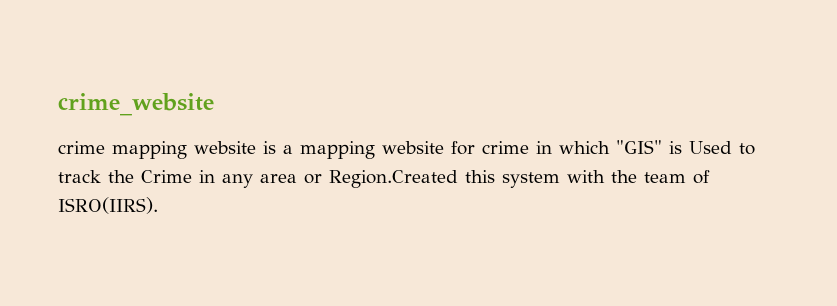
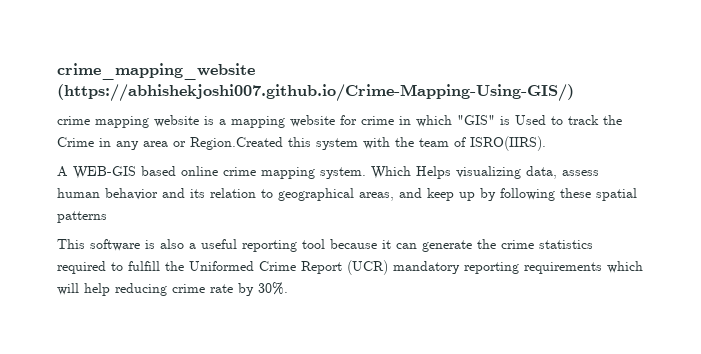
[58,93,214,116] crime_website -> [57,63,255,80] [57,84,574,102] crime_mapping_website (https://abhishekjoshi007.github.io/Crime-Mapping-Using-GIS/)
(158, 205) none -> [57,166,599,179] [57,188,637,201] [57,211,107,223] [57,239,593,252] [57,260,643,275] [57,282,288,296] // A WEB-GIS based online crime mapping system. Which Helps visualizing data, assess human behavior and its relation to geographical areas, and keep up by following these spatial patterns // This software is also a useful reporting tool because it can generate the crime statistics required to fulfill the Uniformed Crime Report (UCR) mandatory reporting requirements which will help reducing crime rate by 30%.

